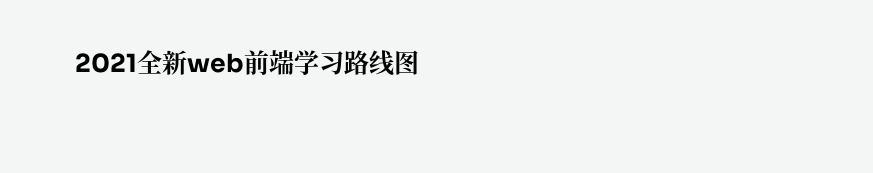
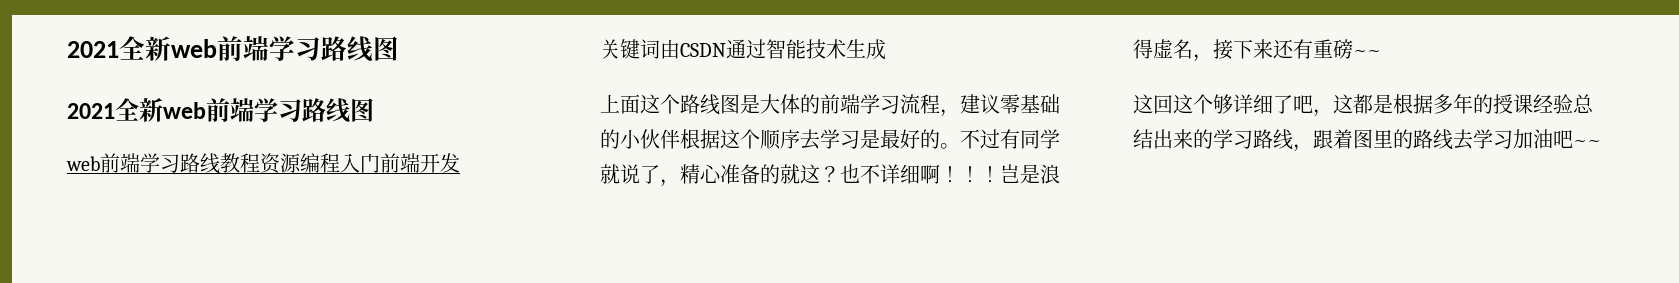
[75,50,419,76] 2021全新web前端学习路线图 -> [67,36,399,62] [67,98,374,123] [66,153,460,174] [600,39,886,60] [600,94,1060,117] [600,129,1060,150] [600,164,1060,187] [1133,39,1381,62] [1133,94,1594,117] [1133,129,1601,152] 2021全新web前端学习路线图 // 2021全新web前端学习路线图 // web前端学习路线教程资源编程入门前端开发 // 关键词由CSDN通过智能技术生成 // 上面这个路线图是大体的前端学习流程，建议零基础的小伙伴根据这个顺序去学习是最好的。不过有同学就说了，精心准备的就这？也不详细啊！！！岂是浪得虚名，接下来还有重磅~~ // 这回这个够详细了吧，这都是根据多年的授课经验总结出来的学习路线，跟着图里的路线去学习加油吧~~

